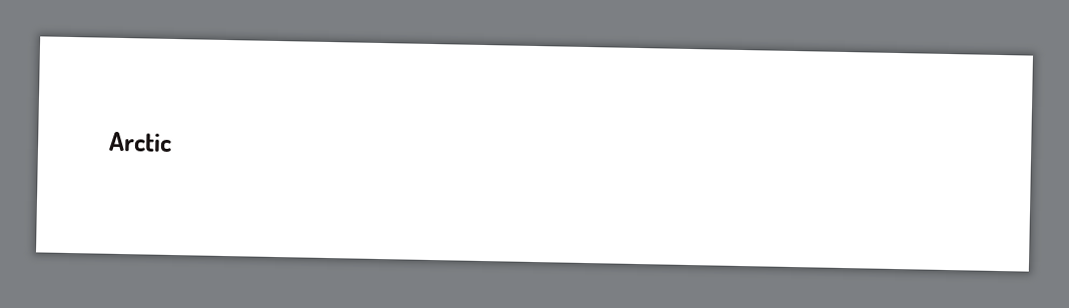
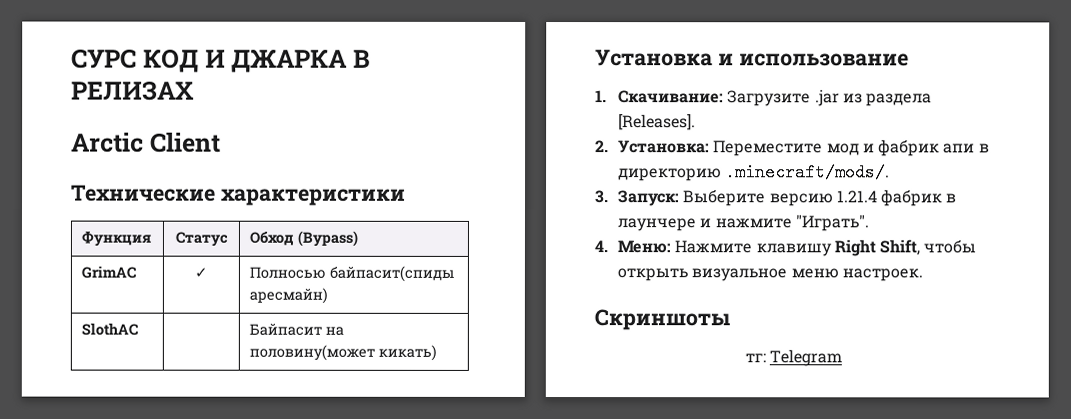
[108,131,172,152] Arctic -> [71,48,371,73] [71,80,195,101] [71,131,221,153] [71,184,406,206] [81,231,152,247] [174,231,228,247] [249,230,359,247] [81,265,137,279] [194,267,208,278] [249,265,455,282] [249,287,329,304] [81,322,139,336] [249,323,345,336] [249,344,438,361] [595,49,909,67] [595,89,933,107] [617,114,696,131] [595,139,990,157] [617,163,891,182] [595,189,958,207] [616,214,869,232] [594,239,977,257] [616,268,923,282] [594,309,730,331] [744,349,843,367] СУРС КОД И ДЖАРКА В РЕЛИЗАХ // Arctic Client // Технические характеристики // Функция | Статус | Обход (Bypass) // GrimAC | ✓ | Полносью байпасит(спиды аресмайн) // SlothAC | | Байпасит на половину(может кикать) // Установка и использование // 1. Скачивание: Загрузите .jar из раздела [Releases]. // 2. Установка: Переместите мод и фабрик апи в директорию .minecraft/mods/. // 3. Запуск: Выберите версию 1.21.4 фабрик в лаунчере и нажмите "Играть". // 4. Меню: Нажмите клавишу Right Shift, чтобы открыть визуальное меню настроек. // Скриншоты // тг: Telegram

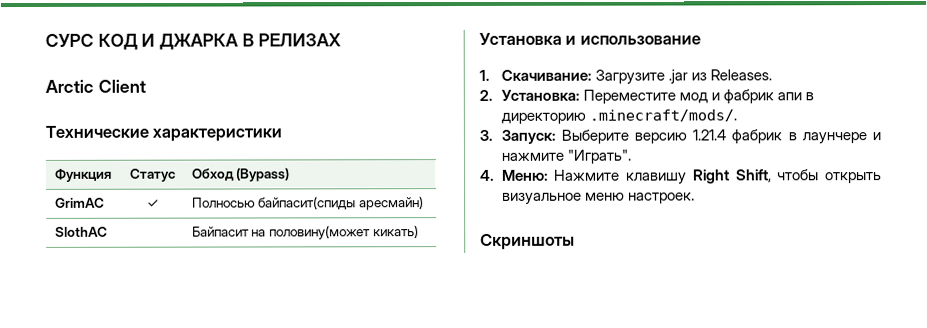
[866,93,933,107] [617,114,696,131] раздела [Releases]. -> [709,69,772,81] Releases.
[744,349,843,367] // тг: Telegram -> (575, 241) none

